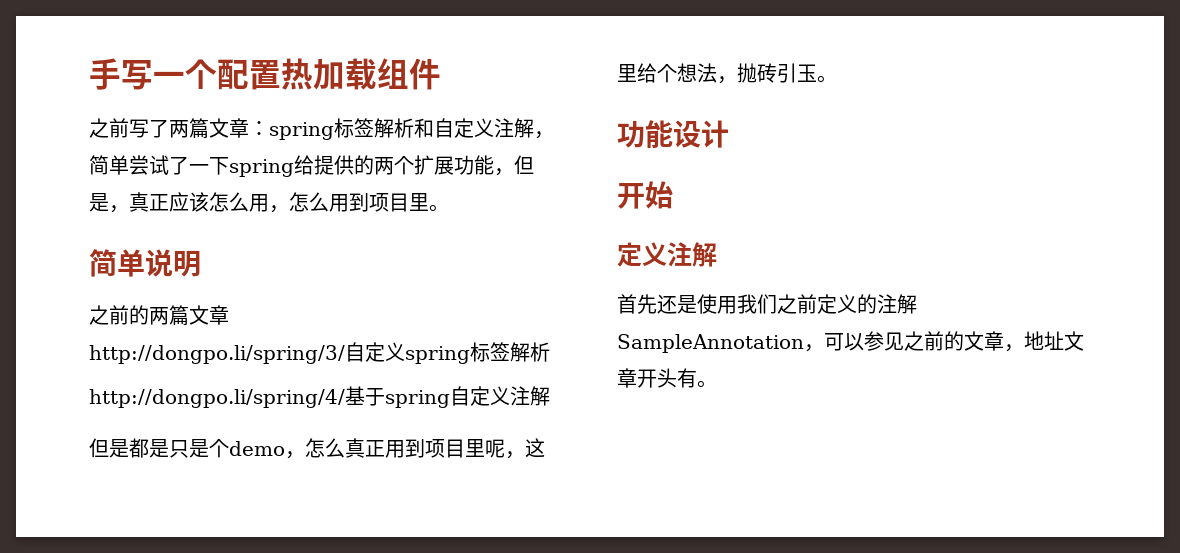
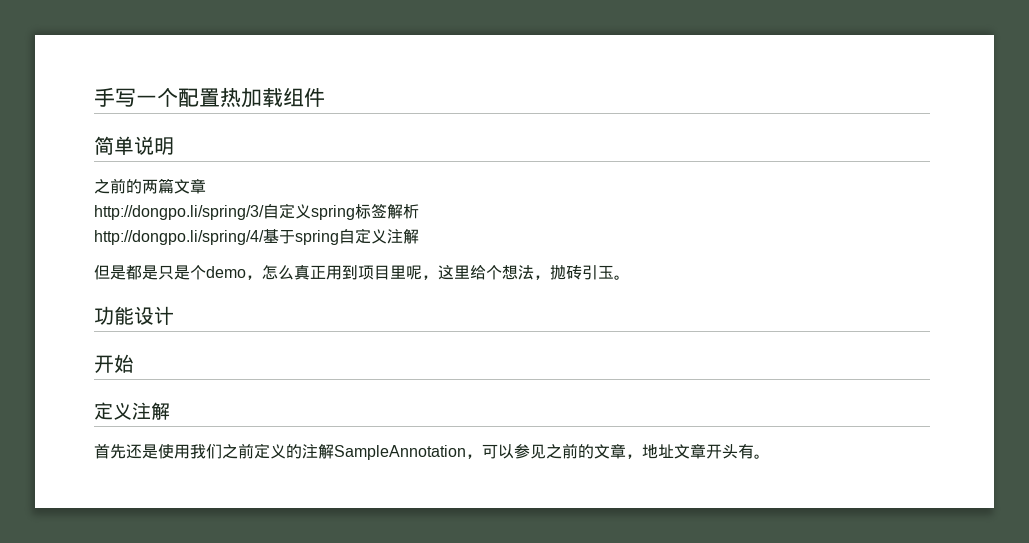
[89,118,554,140] [89,155,534,177] [89,192,449,213] // 之前写了两篇文章：spring标签解析和自定义注解，简单尝试了一下spring给提供的两个扩展功能，但是，真正应该怎么用，怎么用到项目里。 -> (325, 97) none

